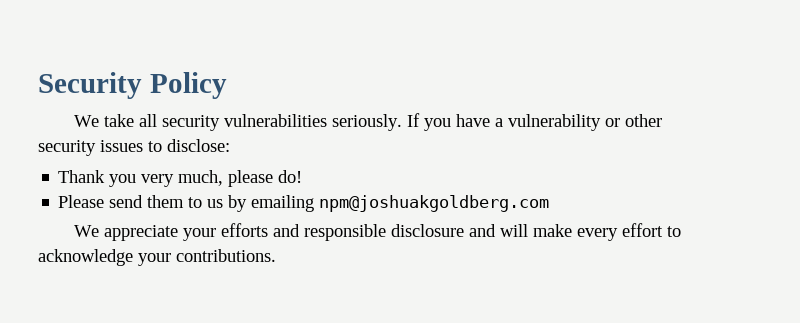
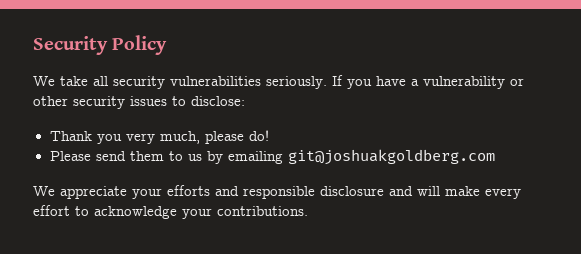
[319,195,550,212] npm@joshuakgoldberg.com -> [287,149,495,165] git@joshuakgoldberg.com

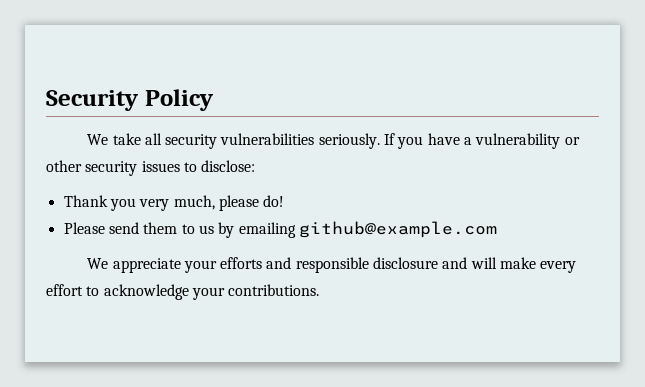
[287,149,495,165] git@joshuakgoldberg.com -> [298,221,497,238] github@example.com

